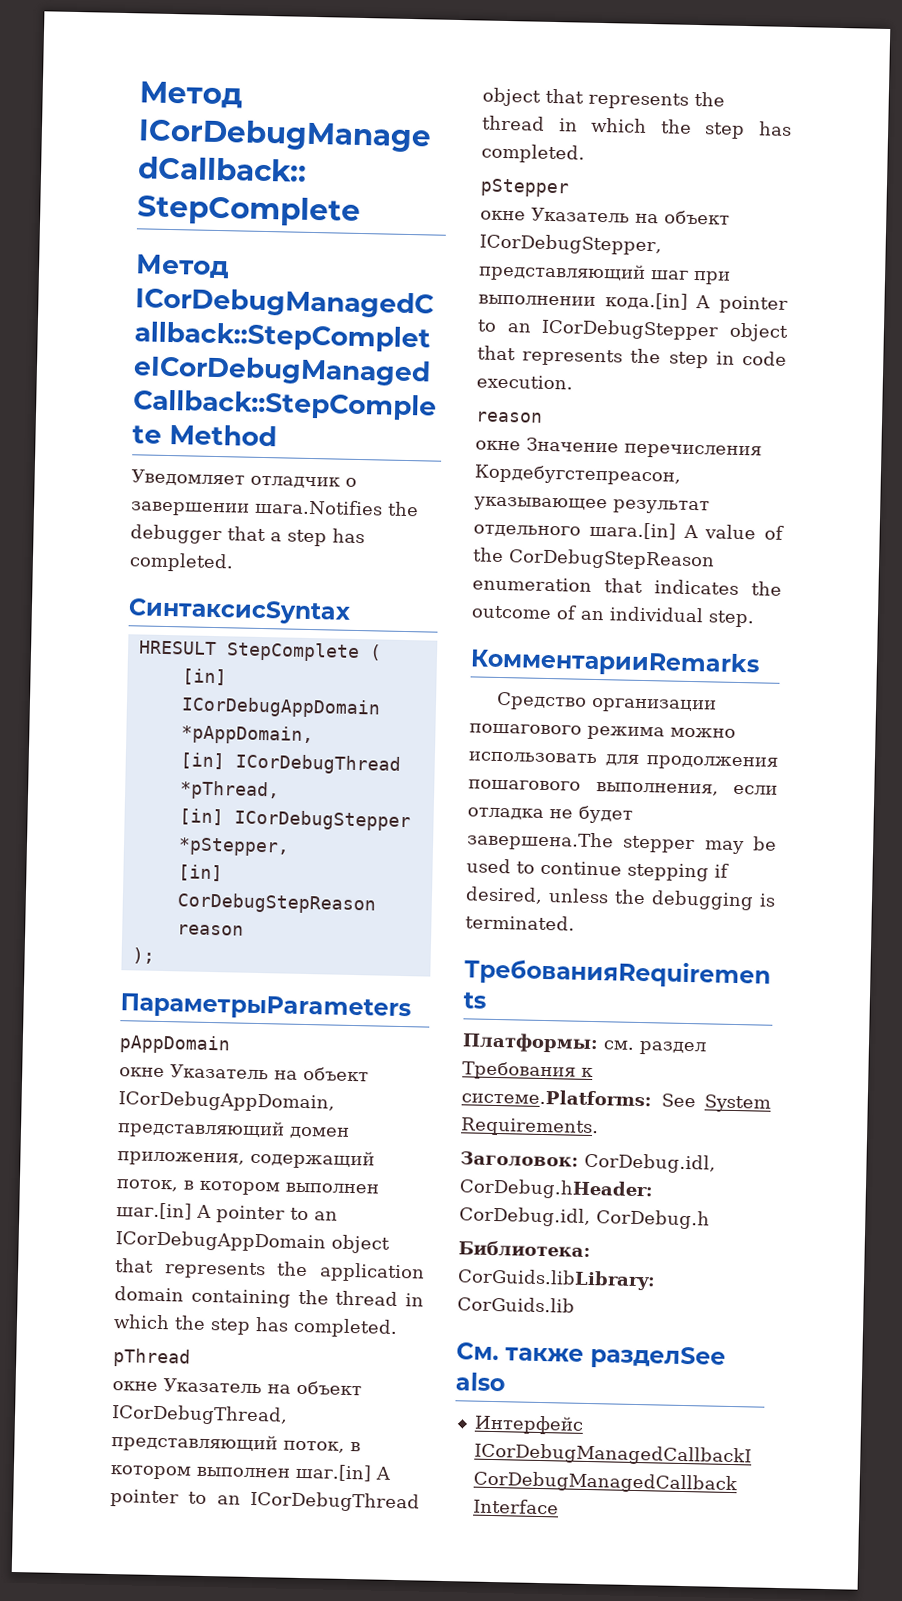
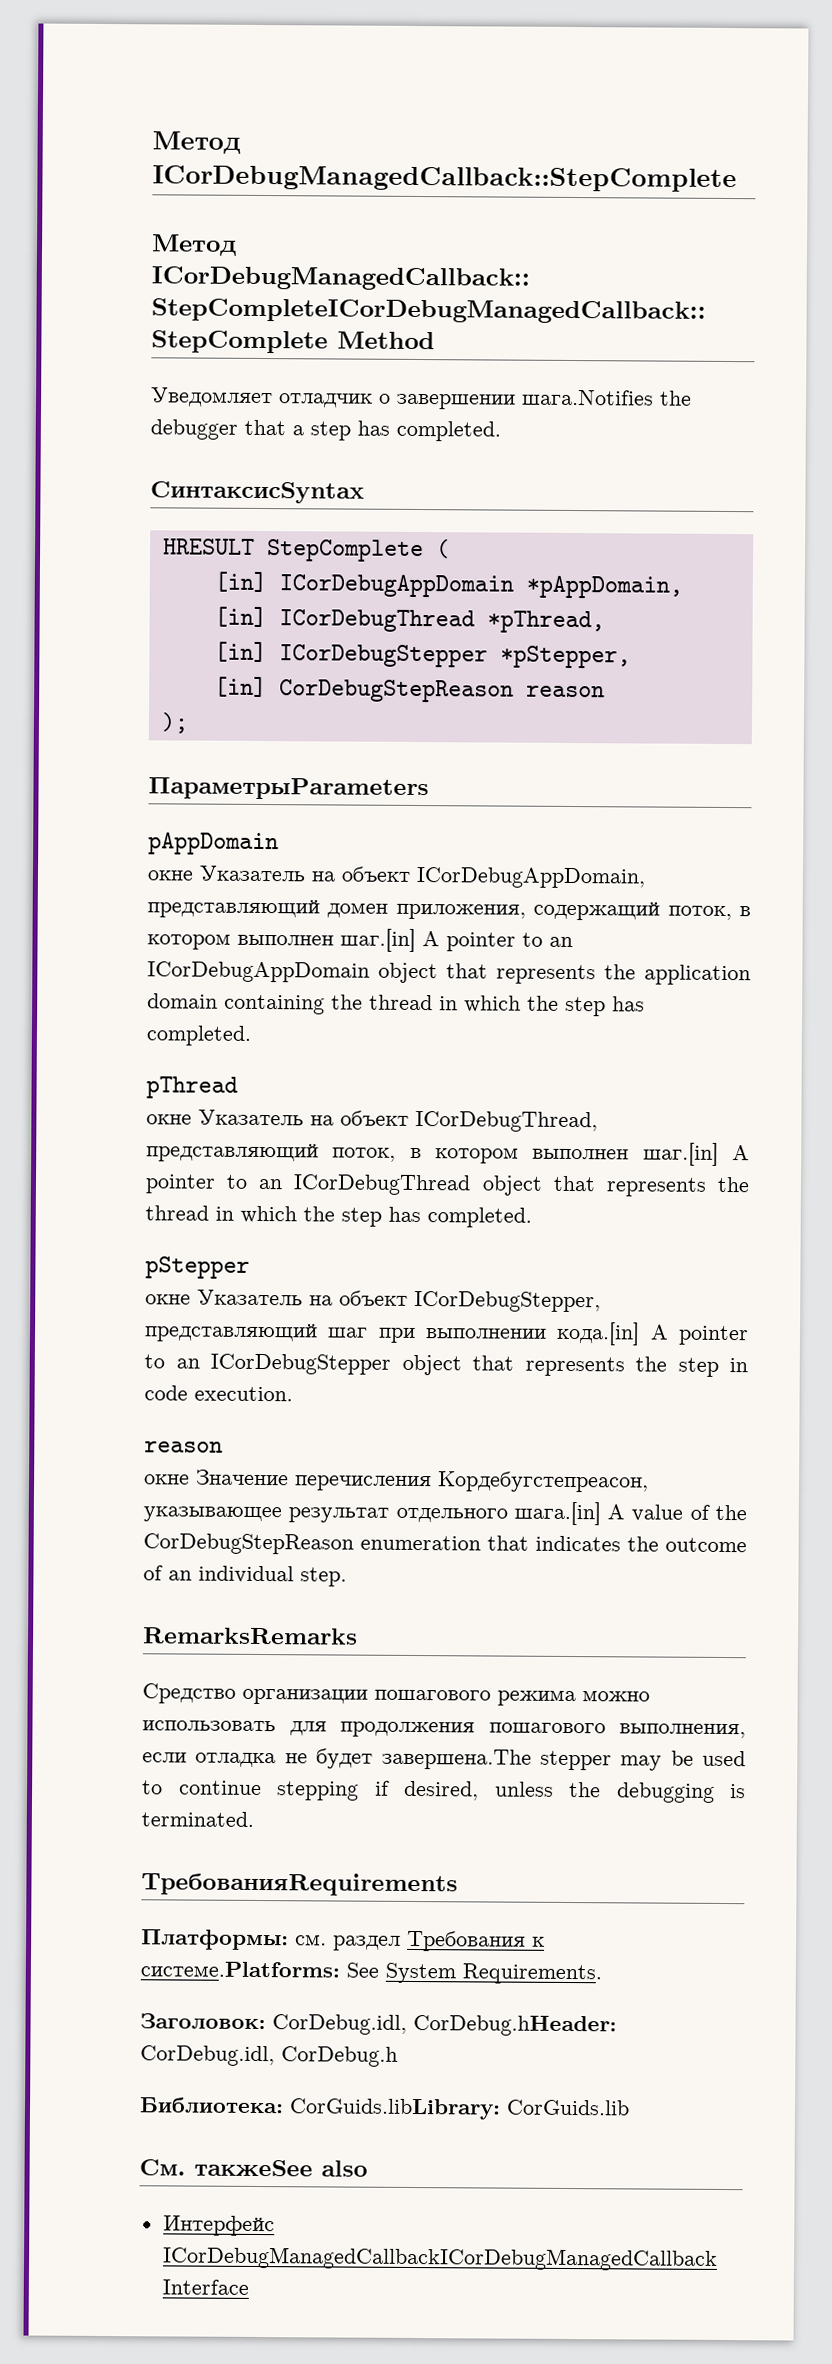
[470,648,760,678] КомментарииRemarks -> [143,1627,358,1645] RemarksRemarks
[505,1345,726,1370] также разделSee -> [194,2159,313,2177] такжеSee

